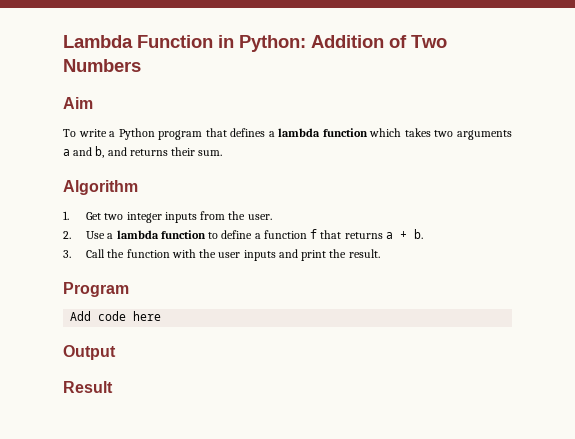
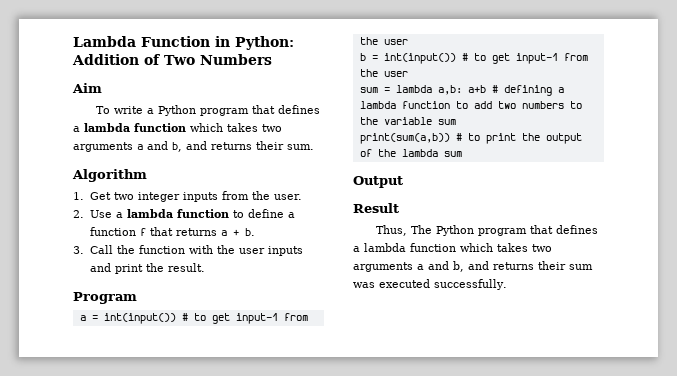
[70,311,162,321] [63,345,116,360] [63,381,113,393] Add code here // Output // Result -> [79,313,308,324] [359,37,408,45] [359,53,588,64] [359,69,408,77] [359,85,564,96] [359,101,582,109] [359,117,456,125] [359,133,582,144] [359,149,462,157] [353,176,403,188] [353,203,399,213] [376,225,599,236] [353,243,552,252] [353,261,593,272] [353,279,507,290] a = int(input()) # to get input-1 from the user // b = int(input()) # to get input-1 from the user // sum = lambda a,b: a+b # defining a lambda function to add two numbers to the variable sum // print(sum(a,b)) # to print the output of the lambda sum // Output // Result // Thus, The Python program that defines a lambda function which takes two arguments a and b, and returns their sum was executed successfully.

